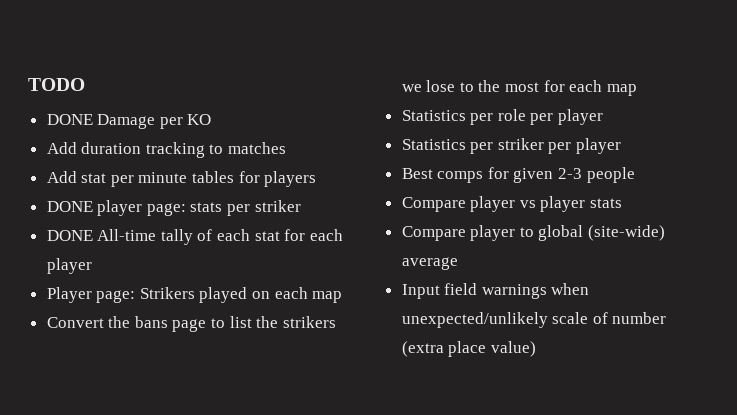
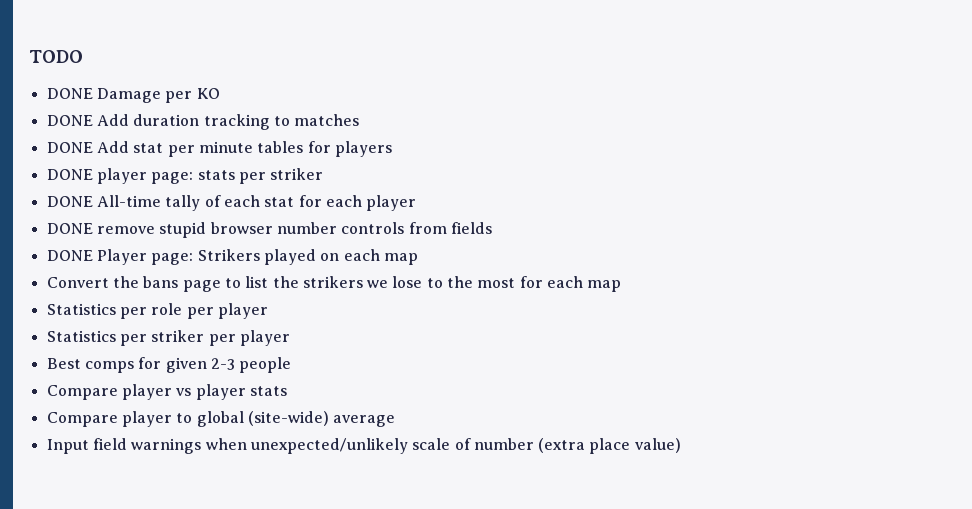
(212, 119) none -> [46,115,93,126] DONE
(287, 148) none -> [46,142,93,153] DONE
(92, 266) none -> [46,222,492,238] [46,250,93,261] DONE remove stupid browser number controls from fields // DONE

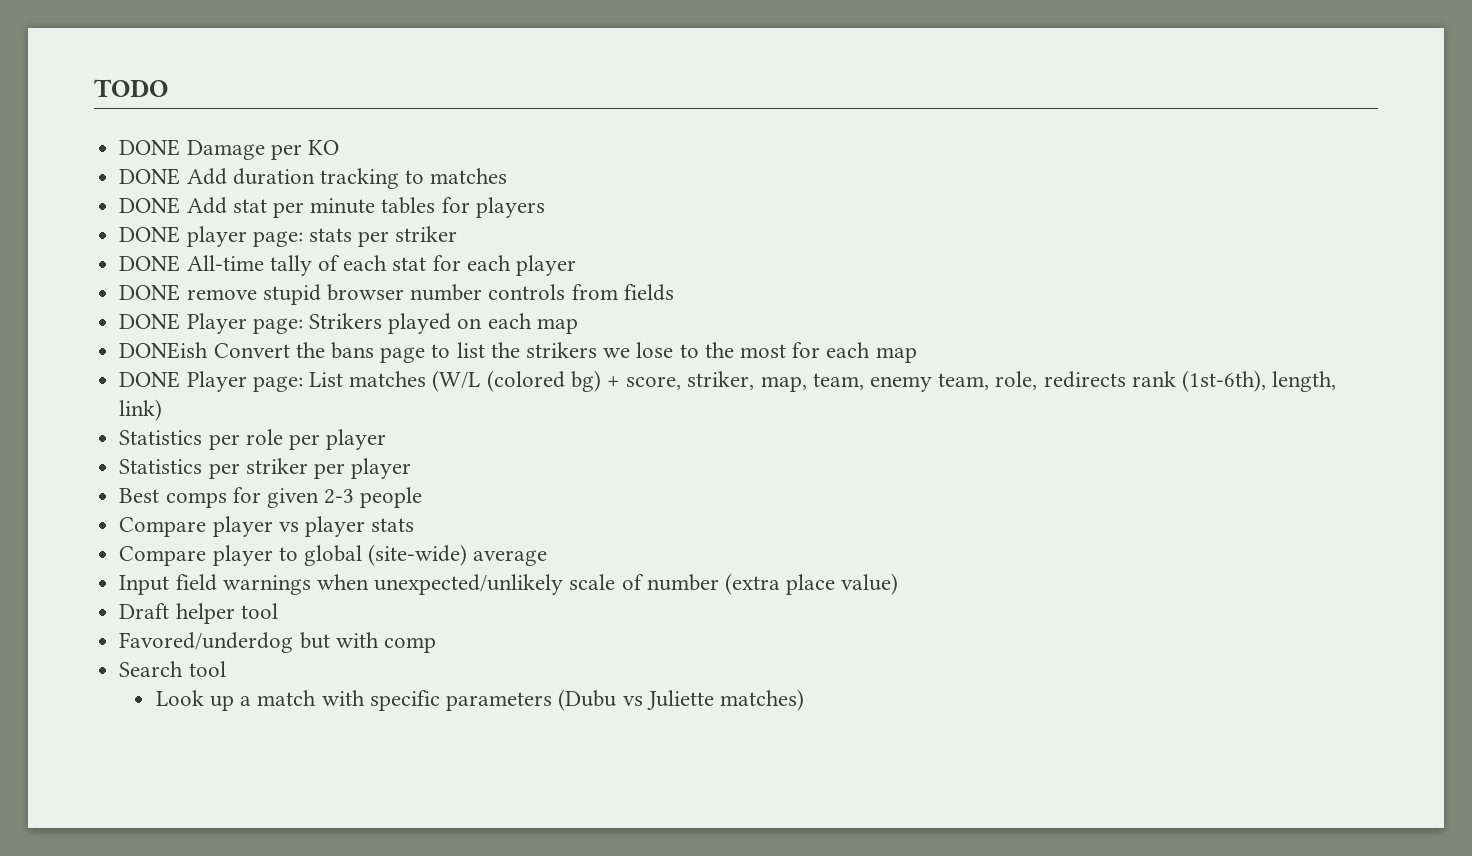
(418, 259) none -> [119,342,209,359] DONEish
(622, 286) none -> [119,370,1337,392] [119,399,163,421] // DONE Player page: List matches (W/L (colored bg) + score, striker, map, team, enemy team, role, redirects rank (1st-6th), length, link)
(681, 445) none -> [119,603,278,624] [119,632,436,653] [119,661,226,677] [155,689,804,711] // Draft helper tool // Favored/underdog but with comp // Search tool // Look up a match with specific parameters (Dubu vs Juliette matches)

